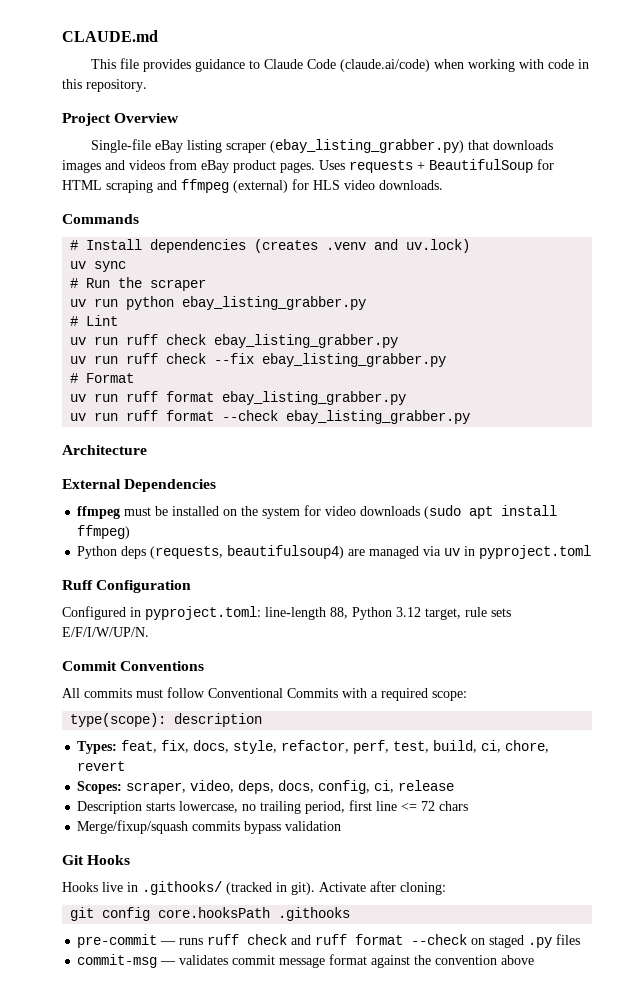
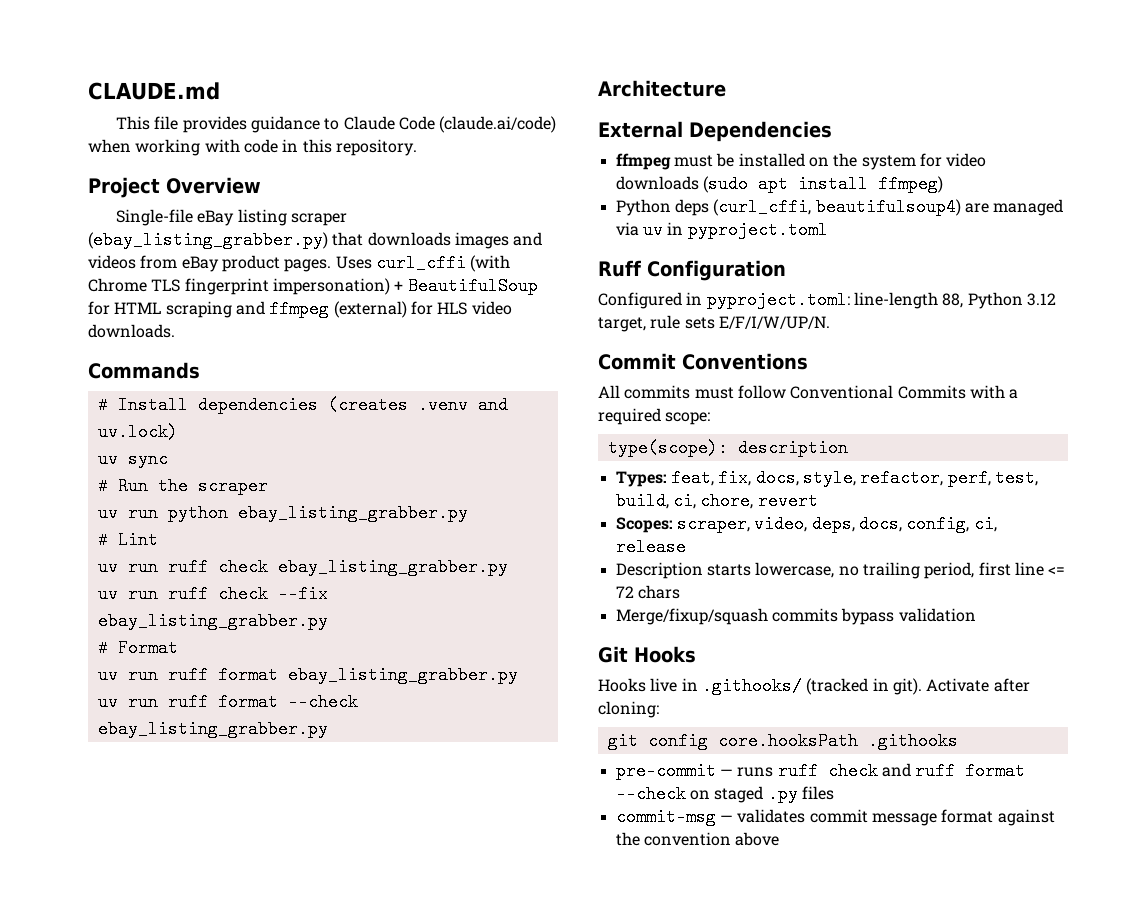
[349,160,413,173] requests -> [375,254,511,272] [88,278,390,295] curl_cffi (with Chrome TLS fingerprint impersonation)
[150,546,224,559] (requests, -> [713,198,812,216] (curl_cffi,

